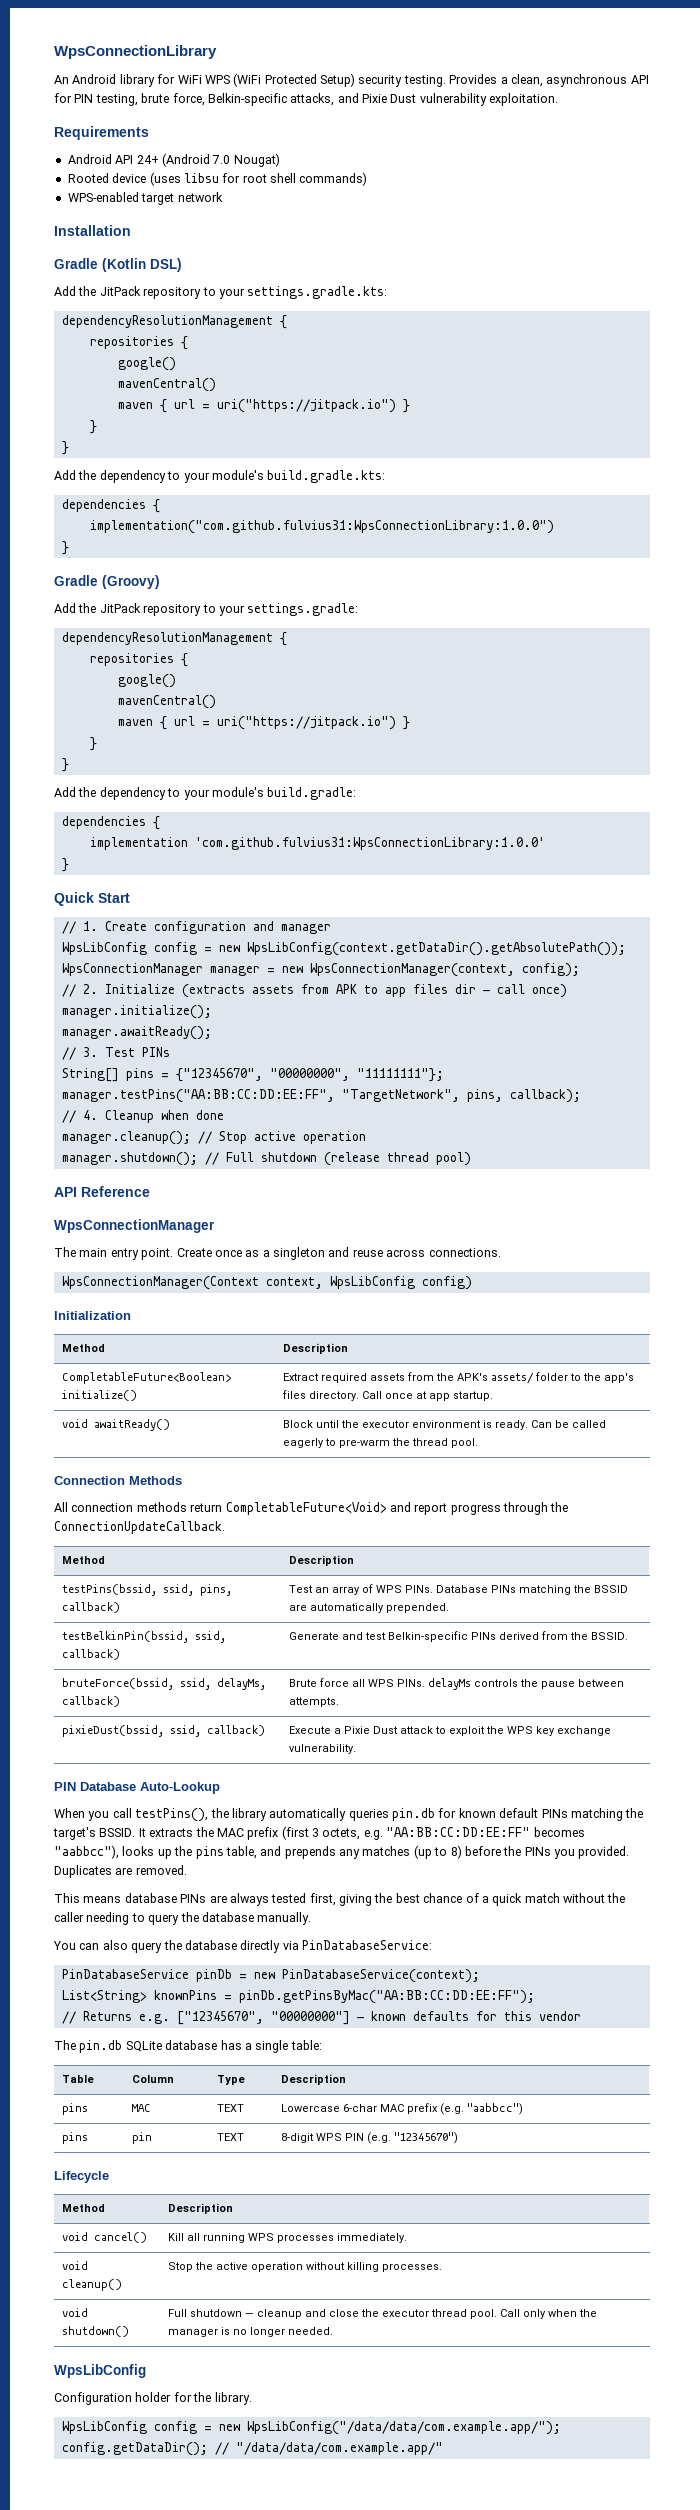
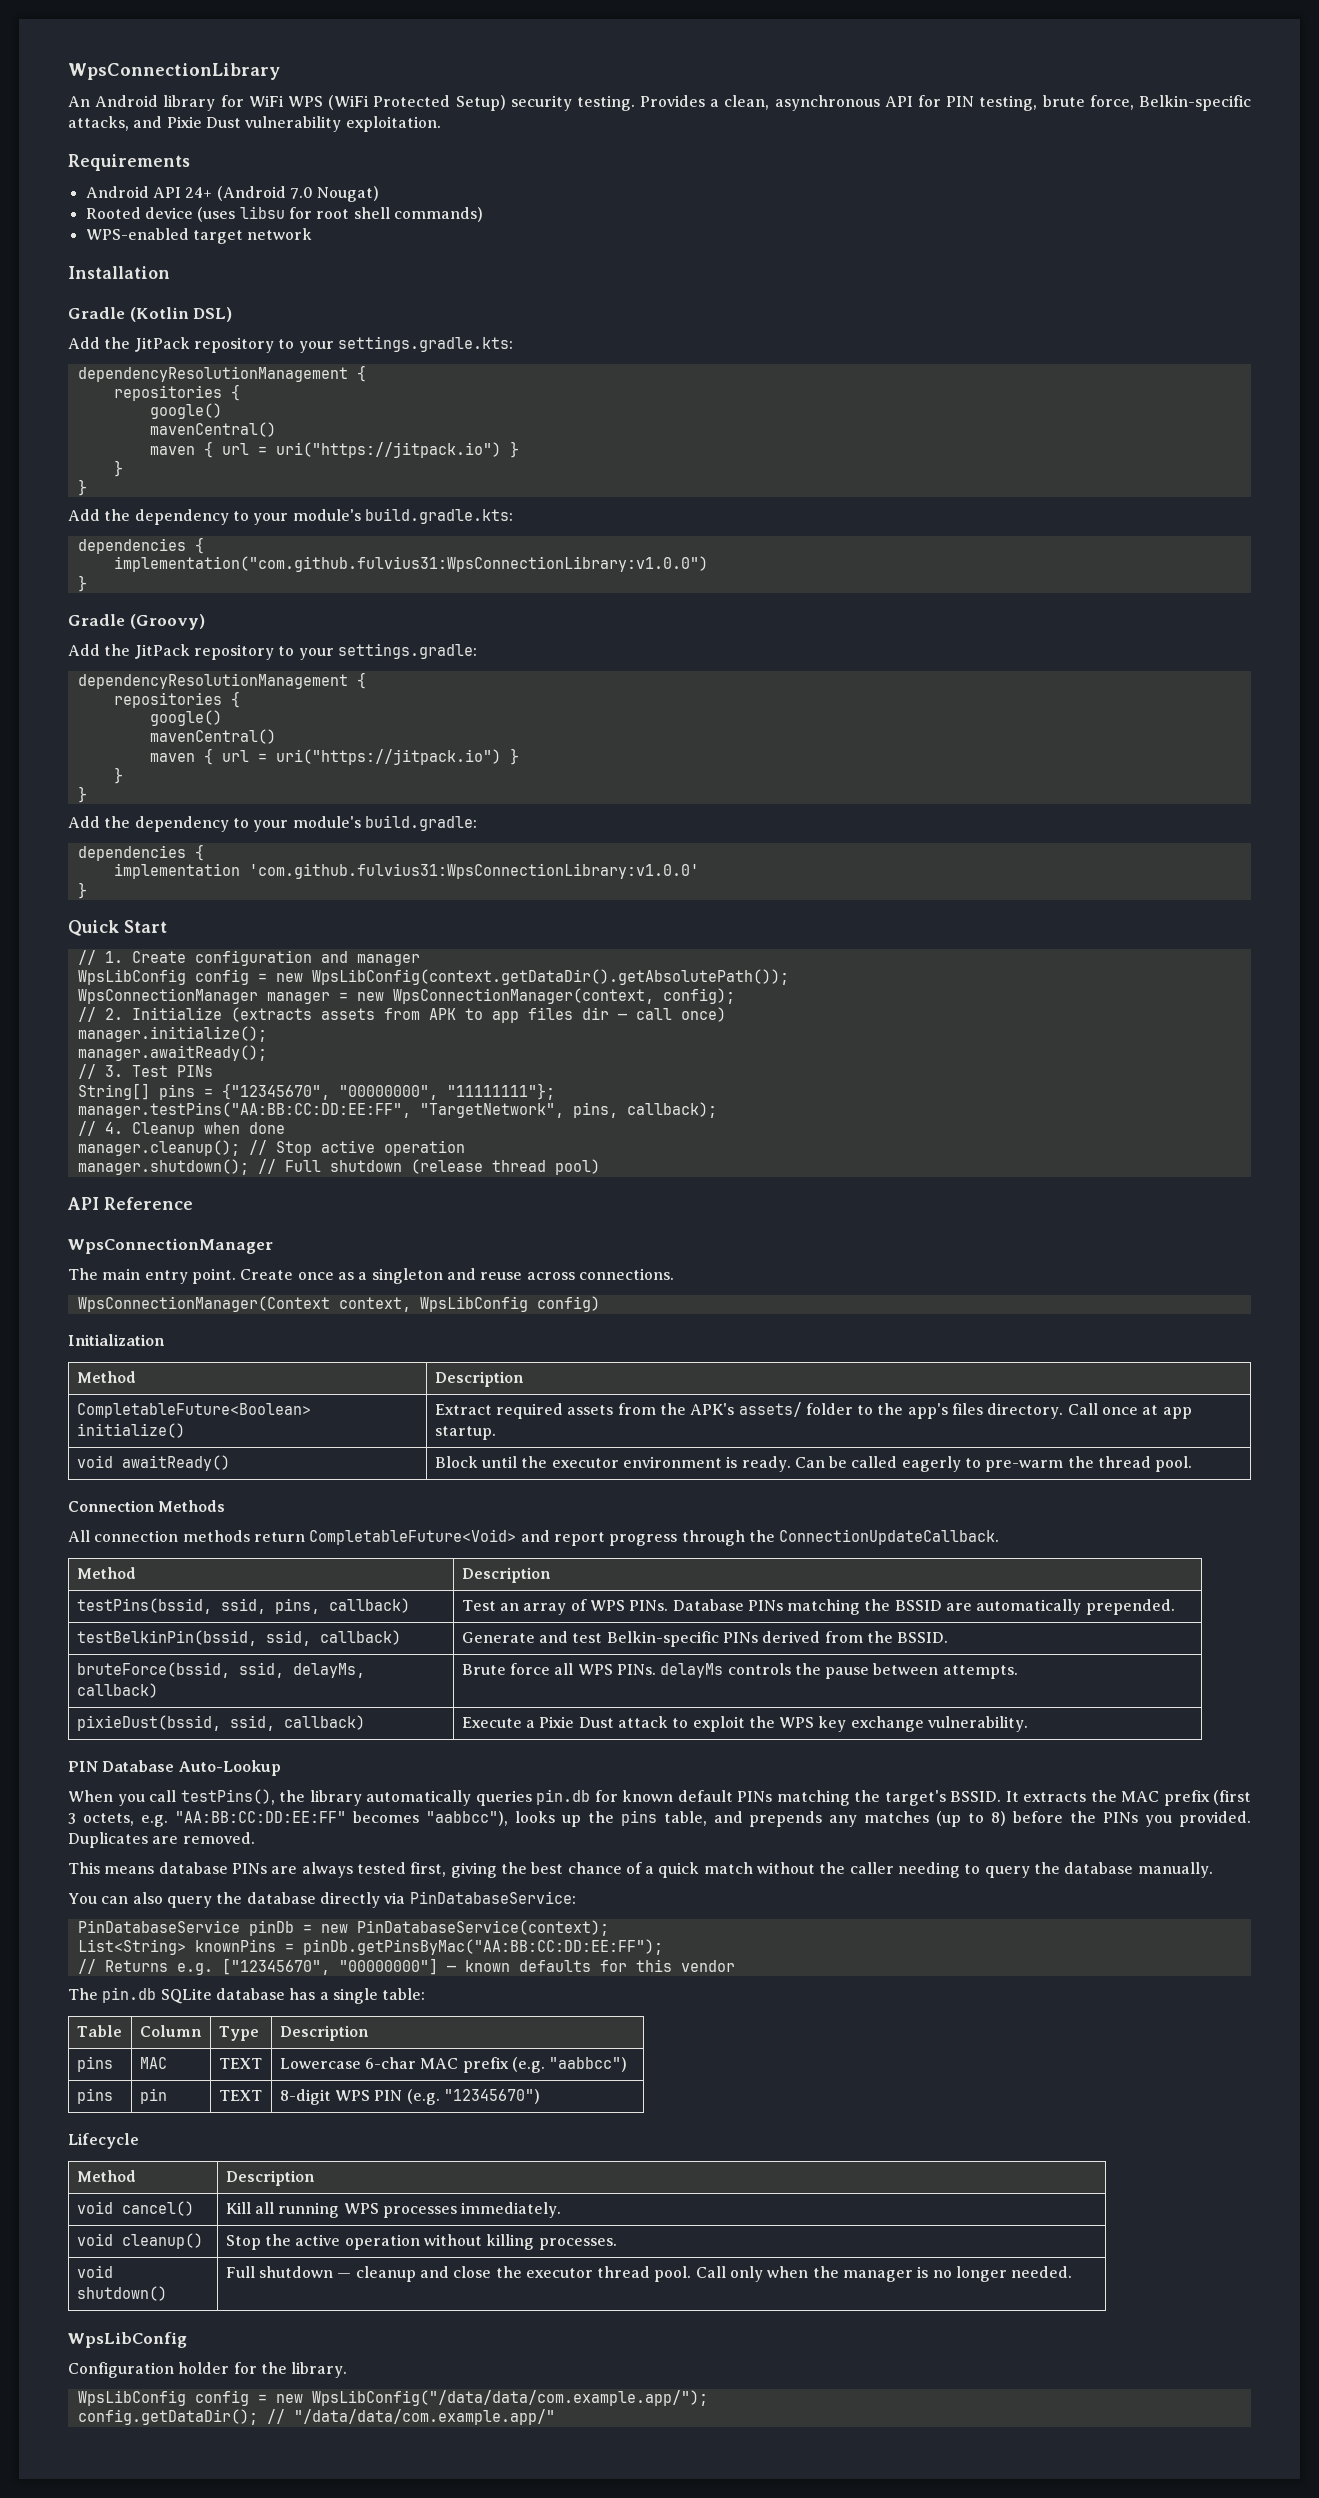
[89,520,554,534] implementation("com.github.fulvius31:WpsConnectionLibrary:1.0.0") -> [113,556,708,572] implementation("com.github.fulvius31:WpsConnectionLibrary:v1.0.0")
[194,837,545,850] 'com.github.fulvius31:WpsConnectionLibrary:1.0.0' -> [248,863,699,879] 'com.github.fulvius31:WpsConnectionLibrary:v1.0.0'

